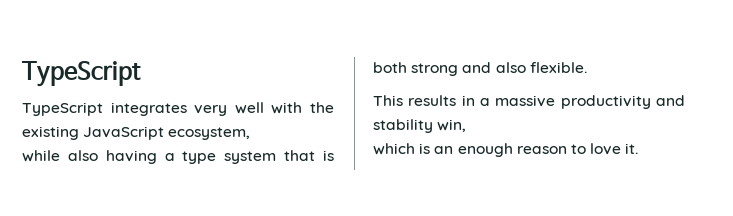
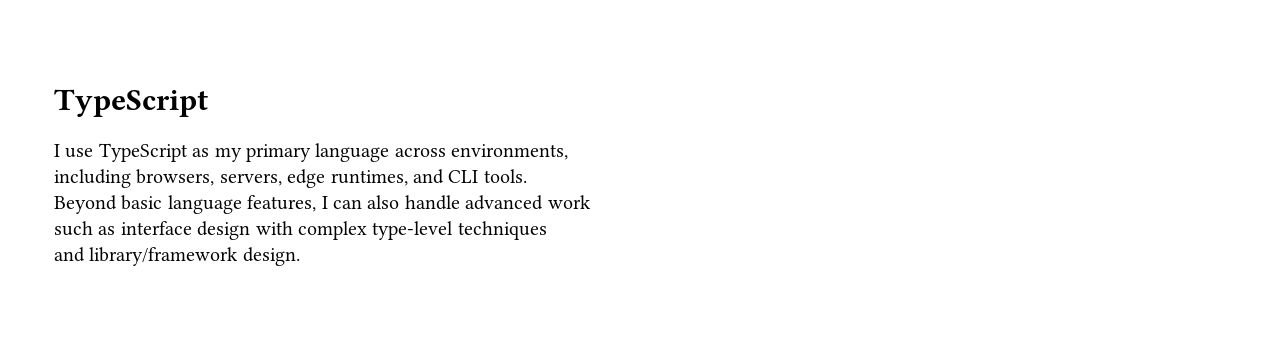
[22,102,334,116] [22,126,251,140] [22,150,334,164] [373,62,587,76] [373,95,685,109] [373,119,467,133] [373,143,639,157] TypeScript integrates very well with the existing JavaScript ecosystem, // while also having a type system that is both strong and also flexible. // This results in a massive productivity and stability win, // which is an enough reason to love it. -> [54,143,569,162] [54,169,527,188] [54,195,591,214] [54,221,547,240] [54,247,300,266] I use TypeScript as my primary language across environments, // including browsers, servers, edge runtimes, and CLI tools. // Beyond basic language features, I can also handle advanced work // such as interface design with complex type-level techniques // and library/framework design.

